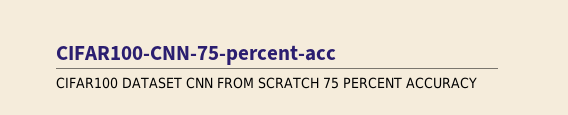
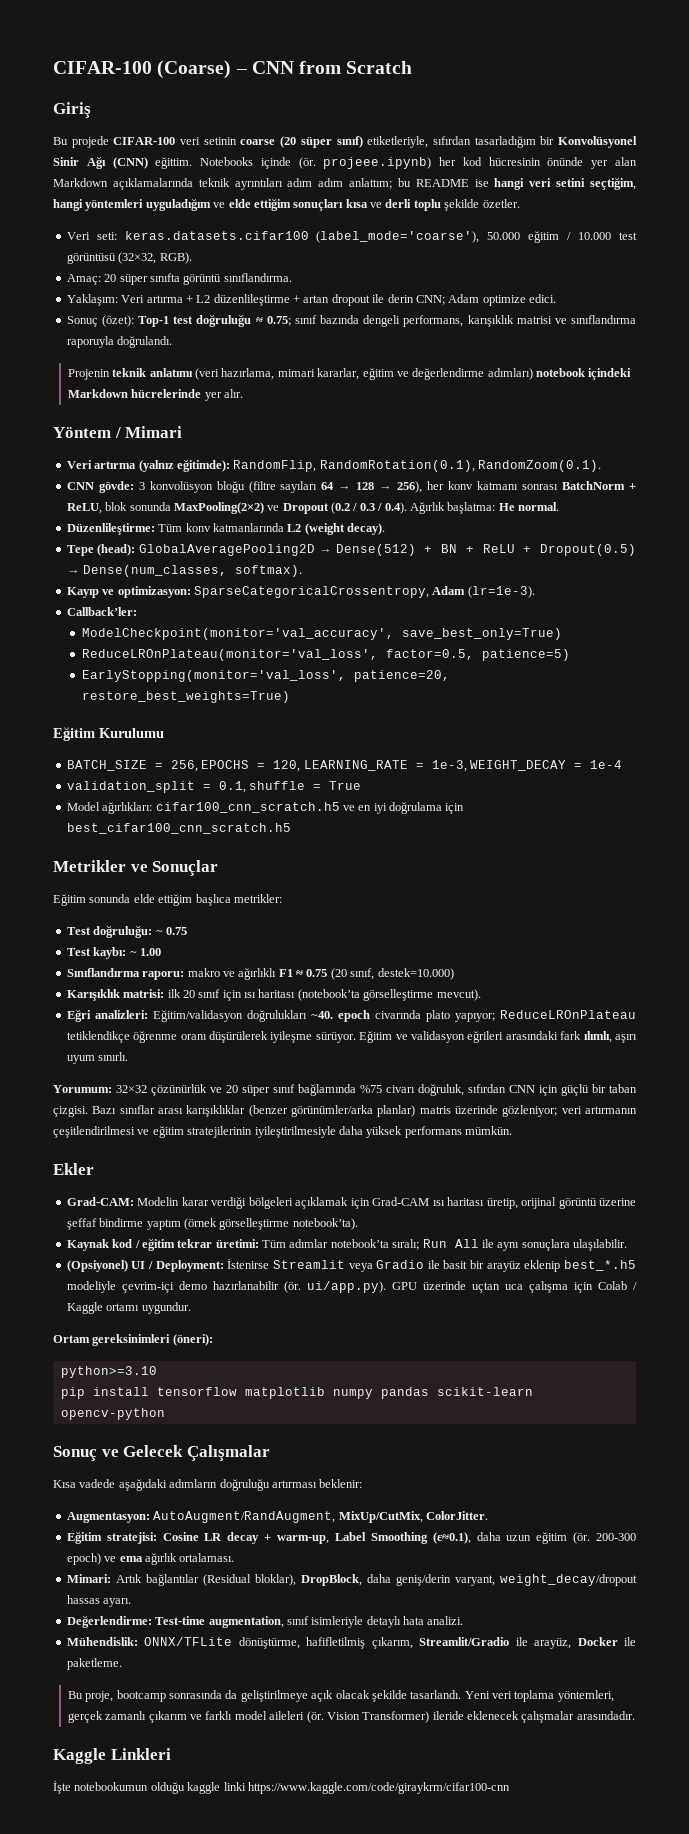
[56,45,336,65] [56,77,477,89] CIFAR100-CNN-75-percent-acc // CIFAR100 DATASET CNN FROM SCRATCH 75 PERCENT ACCURACY -> [53,60,413,79] [53,102,91,118] [53,136,637,148] [53,156,637,169] [53,177,637,190] [53,198,520,211] [66,231,637,243] [66,252,192,264] [66,273,292,285] [66,294,556,306] [66,314,636,327] [66,336,173,348] [67,368,632,380] [67,389,244,401] [53,426,183,438] [66,459,601,472] [66,481,636,493] [66,502,559,514] [66,523,385,535] [66,544,636,556] [66,565,303,577] [66,586,535,598] [66,607,137,616] [81,628,562,640] [81,649,570,661] [81,670,450,682] [81,691,290,703] [53,727,164,741] [66,760,622,772] [66,781,362,793] [66,802,465,814] [66,823,291,834] [53,860,219,876] [53,894,282,906] [66,925,187,938] [66,947,161,959] [66,968,454,980] [66,989,481,1001] [66,1009,636,1022] [66,1031,637,1043] [66,1052,129,1064] [53,1084,637,1096] [53,1105,637,1117] [53,1126,512,1138] [53,1163,94,1175] [66,1197,636,1209] [66,1218,358,1230] [66,1238,627,1251] [66,1259,636,1272] [66,1281,637,1293] [66,1302,191,1314] [53,1334,213,1346] [60,1366,157,1378] [60,1387,533,1399] [60,1408,165,1420] [53,1445,270,1461] [53,1479,363,1491] [66,1511,488,1523] [66,1531,636,1544] [66,1553,235,1565] [66,1574,637,1586] [66,1595,132,1607] [66,1615,464,1628] [66,1637,636,1649] [66,1658,122,1670] [67,1690,614,1702] [67,1711,635,1723] [53,1748,171,1764] [53,1781,510,1794] CIFAR‑100 (Coarse) – CNN from Scratch // Giriş // Bu projede CIFAR‑100 veri setinin coarse (20 süper sınıf) etiketleriyle, sıfırdan tasarladığım bir Konvolüsyonel Sinir Ağı (CNN) eğittim. Notebooks içinde (ör. projeee.ipynb) her kod hücresinin önünde yer alan Markdown açıklamalarında teknik ayrıntıları adım adım anlattım; bu README ise hangi veri setini seçtiğim, hangi yöntemleri uyguladığım ve elde ettiğim sonuçları kısa ve derli toplu şekilde özetler. // Veri seti: keras.datasets.cifar100 (label_mode='coarse'), 50.000 eğitim / 10.000 test görüntüsü (32×32, RGB). // Amaç: 20 süper sınıfta görüntü sınıflandırma. // Yaklaşım: Veri artırma + L2 düzenlileştirme + artan dropout ile derin CNN; Adam optimize edici. // Sonuç (özet): Top‑1 test doğruluğu ≈ 0.75; sınıf bazında dengeli performans, karışıklık matrisi ve sınıflandırma raporuyla doğrulandı. // Projenin teknik anlatımı (veri hazırlama, mimari kararlar, eğitim ve değerlendirme adımları) notebook içindeki Markdown hücrelerinde yer alır. // Yöntem / Mimari // Veri artırma (yalnız eğitimde): RandomFlip, RandomRotation(0.1), RandomZoom(0.1). // CNN gövde: 3 konvolüsyon bloğu (filtre sayıları 64 → 128 → 256), her konv katmanı sonrası BatchNorm + ReLU, blok sonunda MaxPooling(2×2) ve Dropout (0.2 / 0.3 / 0.4). Ağırlık başlatma: He normal. // Düzenlileştirme: Tüm konv katmanlarında L2 (weight decay). // Tepe (head): GlobalAveragePooling2D → Dense(512) + BN + ReLU + Dropout(0.5) → Dense(num_classes, softmax). // Kayıp ve optimizasyon: SparseCategoricalCrossentropy, Adam (lr=1e-3). // Callback’ler: // ModelCheckpoint(monitor='val_accuracy', save_best_only=True) // ReduceLROnPlateau(monitor='val_loss', factor=0.5, patience=5) // EarlyStopping(monitor='val_loss', patience=20, restore_best_weights=True) // Eğitim Kurulumu // BATCH_SIZE = 256, EPOCHS = 120, LEARNING_RATE = 1e-3, WEIGHT_DECAY = 1e-4 // validation_split = 0.1, shuffle = True // Model ağırlıkları: cifar100_cnn_scratch.h5 ve en iyi doğrulama için best_cifar100_cnn_scratch.h5 // Metrikler ve Sonuçlar // Eğitim sonunda elde ettiğim başlıca metrikler: // Test doğruluğu: ~ 0.75 // Test kaybı: ~ 1.00 // Sınıflandırma raporu: makro ve ağırlıklı F1 ≈ 0.75 (20 sınıf, destek=10.000) // Karışıklık matrisi: ilk 20 sınıf için ısı haritası (notebook’ta görselleştirme mevcut). // Eğri analizleri: Eğitim/validasyon doğrulukları ~40. epoch civarında plato yapıyor; ReduceLROnPlateau tetiklendikçe öğrenme oranı düşürülerek iyileşme sürüyor. Eğitim ve validasyon eğrileri arasındaki fark ılımlı, aşırı uyum sınırlı. // Yorumum: 32×32 çözünürlük ve 20 süper sınıf bağlamında %75 civarı doğruluk, sıfırdan CNN için güçlü bir taban çizgisi. Bazı sınıflar arası karışıklıklar (benzer görünümler/arka planlar) matris üzerinde gözleniyor; veri artırmanın çeşitlendirilmesi ve eğitim stratejilerinin iyileştirilmesiyle daha yüksek performans mümkün. // Ekler // Grad‑CAM: Modelin karar verdiği bölgeleri açıklamak için Grad‑CAM ısı haritası üretip, orijinal görüntü üzerine şeffaf bindirme yaptım (örnek görselleştirme notebook’ta). // Kaynak kod / eğitim tekrar üretimi: Tüm adımlar notebook’ta sıralı; Run All ile aynı sonuçlara ulaşılabilir. // (Opsiyonel) UI / Deployment: İstenirse Streamlit veya Gradio ile basit bir arayüz eklenip best_*.h5 modeliyle çevrim‑içi demo hazırlanabilir (ör. ui/app.py). GPU üzerinde uçtan uca çalışma için Colab / Kaggle ortamı uygundur. // Ortam gereksinimleri (öneri): // python>=3.10 // pip install tensorflow matplotlib numpy pandas scikit-learn opencv-python // Sonuç ve Gelecek Çalışmalar // Kısa vadede aşağıdaki adımların doğruluğu artırması beklenir: // Augmentasyon: AutoAugment/RandAugment, MixUp/CutMix, ColorJitter. // Eğitim stratejisi: Cosine LR decay + warm‑up, Label Smoothing (ε≈0.1), daha uzun eğitim (ör. 200‑300 epoch) ve ema ağırlık ortalaması. // Mimari: Artık bağlantılar (Residual bloklar), DropBlock, daha geniş/derin varyant, weight_decay/dropout hassas ayarı. // Değerlendirme: Test‑time augmentation, sınıf isimleriyle detaylı hata analizi. // Mühendislik: ONNX/TFLite dönüştürme, hafifletilmiş çıkarım, Streamlit/Gradio ile arayüz, Docker ile paketleme. // Bu proje, bootcamp sonrasında da geliştirilmeye açık olacak şekilde tasarlandı. Yeni veri toplama yöntemleri, gerçek zamanlı çıkarım ve farklı model aileleri (ör. Vision Transformer) ileride eklenecek çalışmalar arasındadır. // Kaggle Linkleri // İşte notebookumun olduğu kaggle linki https://www.kaggle.com/code/giraykrm/cifar100-cnn

